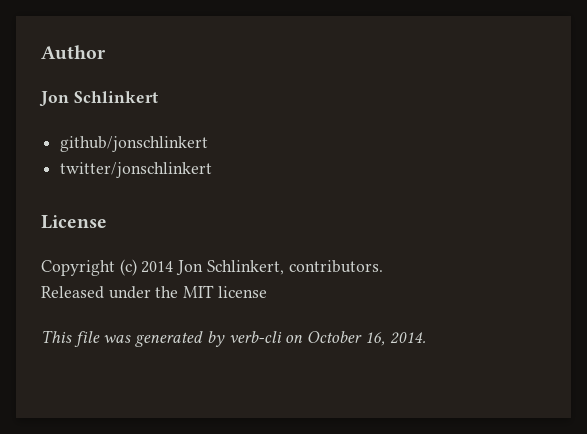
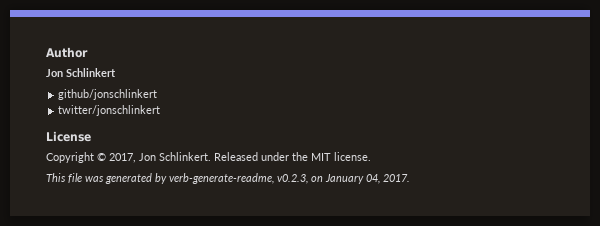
[119,259,383,276] (c) 2014 Jon Schlinkert, contributors. // -> [97,152,211,163] © 2017, Jon Schlinkert.
[217,286,267,298] license -> [334,152,371,161] license.
[228,331,426,346] verb-cli on October 16, 2014. -> [169,173,410,184] verb-generate-readme, v0.2.3, on January 04, 2017.

